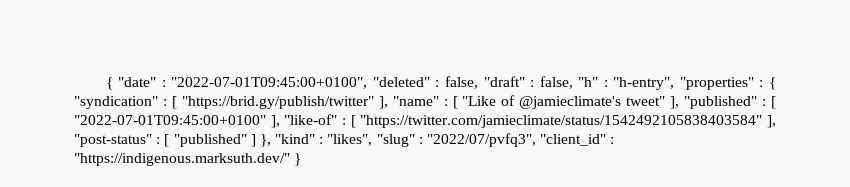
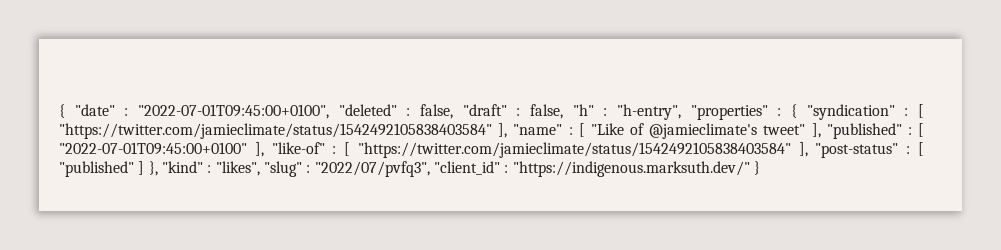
[181,96,374,109] "https://brid.gy/publish/twitter" -> [59,123,492,139] "https://twitter.com/jamieclimate/status/1542492105838403584"

